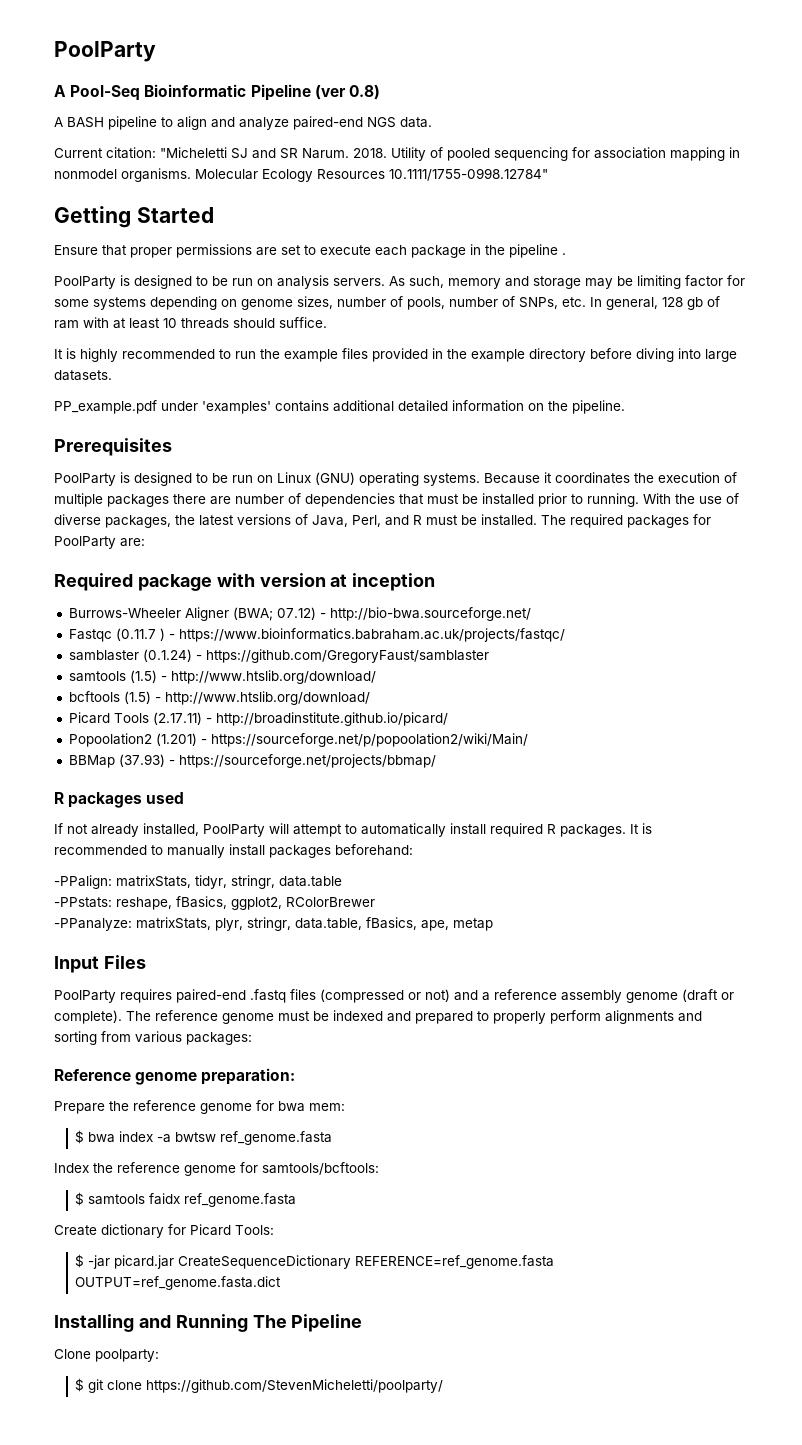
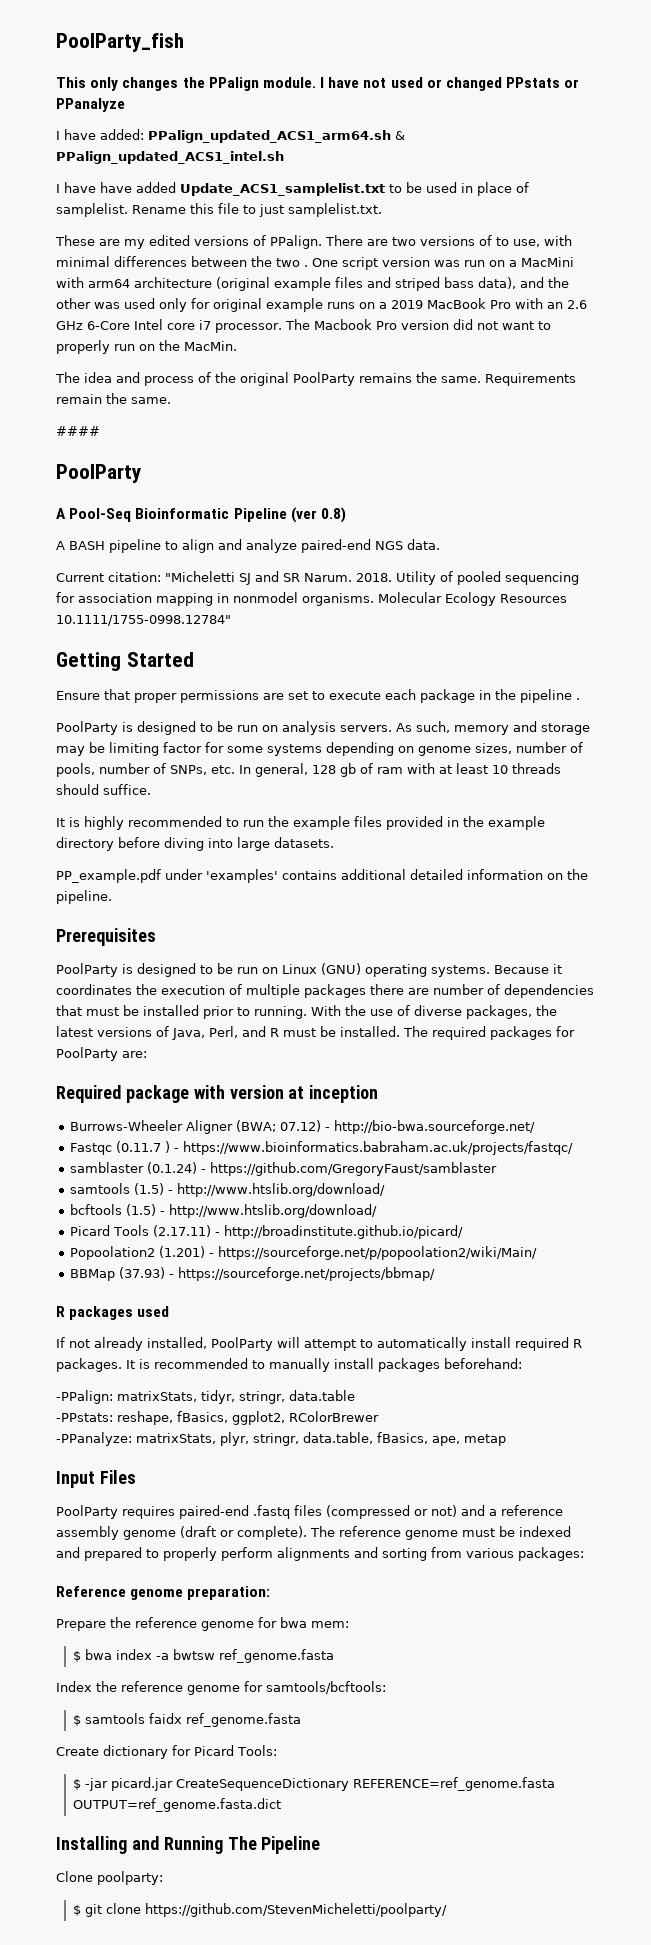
(54, 51) none -> [56,33,184,52] [56,77,580,91] [56,98,125,112] [56,129,405,143] [56,151,284,164] [56,182,529,196] [56,203,382,217] [55,235,572,249] [56,256,574,270] [56,277,569,291] [56,298,587,312] [56,319,551,333] [56,340,237,354] [55,372,576,386] [56,393,171,404] [56,426,100,436] PoolParty_fish // This only changes the PPalign module. I have not used or changed PPstats or PPanalyze // I have added: PPalign_updated_ACS1_arm64.sh & PPalign_updated_ACS1_intel.sh // I have have added Update_ACS1_samplelist.txt to be used in place of samplelist. Rename this file to just samplelist.txt. // These are my edited versions of PPalign. There are two versions of to use, with minimal differences between the two . One script version was run on a MacMini with arm64 architecture (original example files and striped bass data), and the other was used only for original example runs on a 2019 MacBook Pro with an 2.6 GHz 6-Core Intel core i7 processor. The Macbook Pro version did not want to properly run on the MacMin. // The idea and process of the original PoolParty remains the same. Requirements remain the same. // #### //

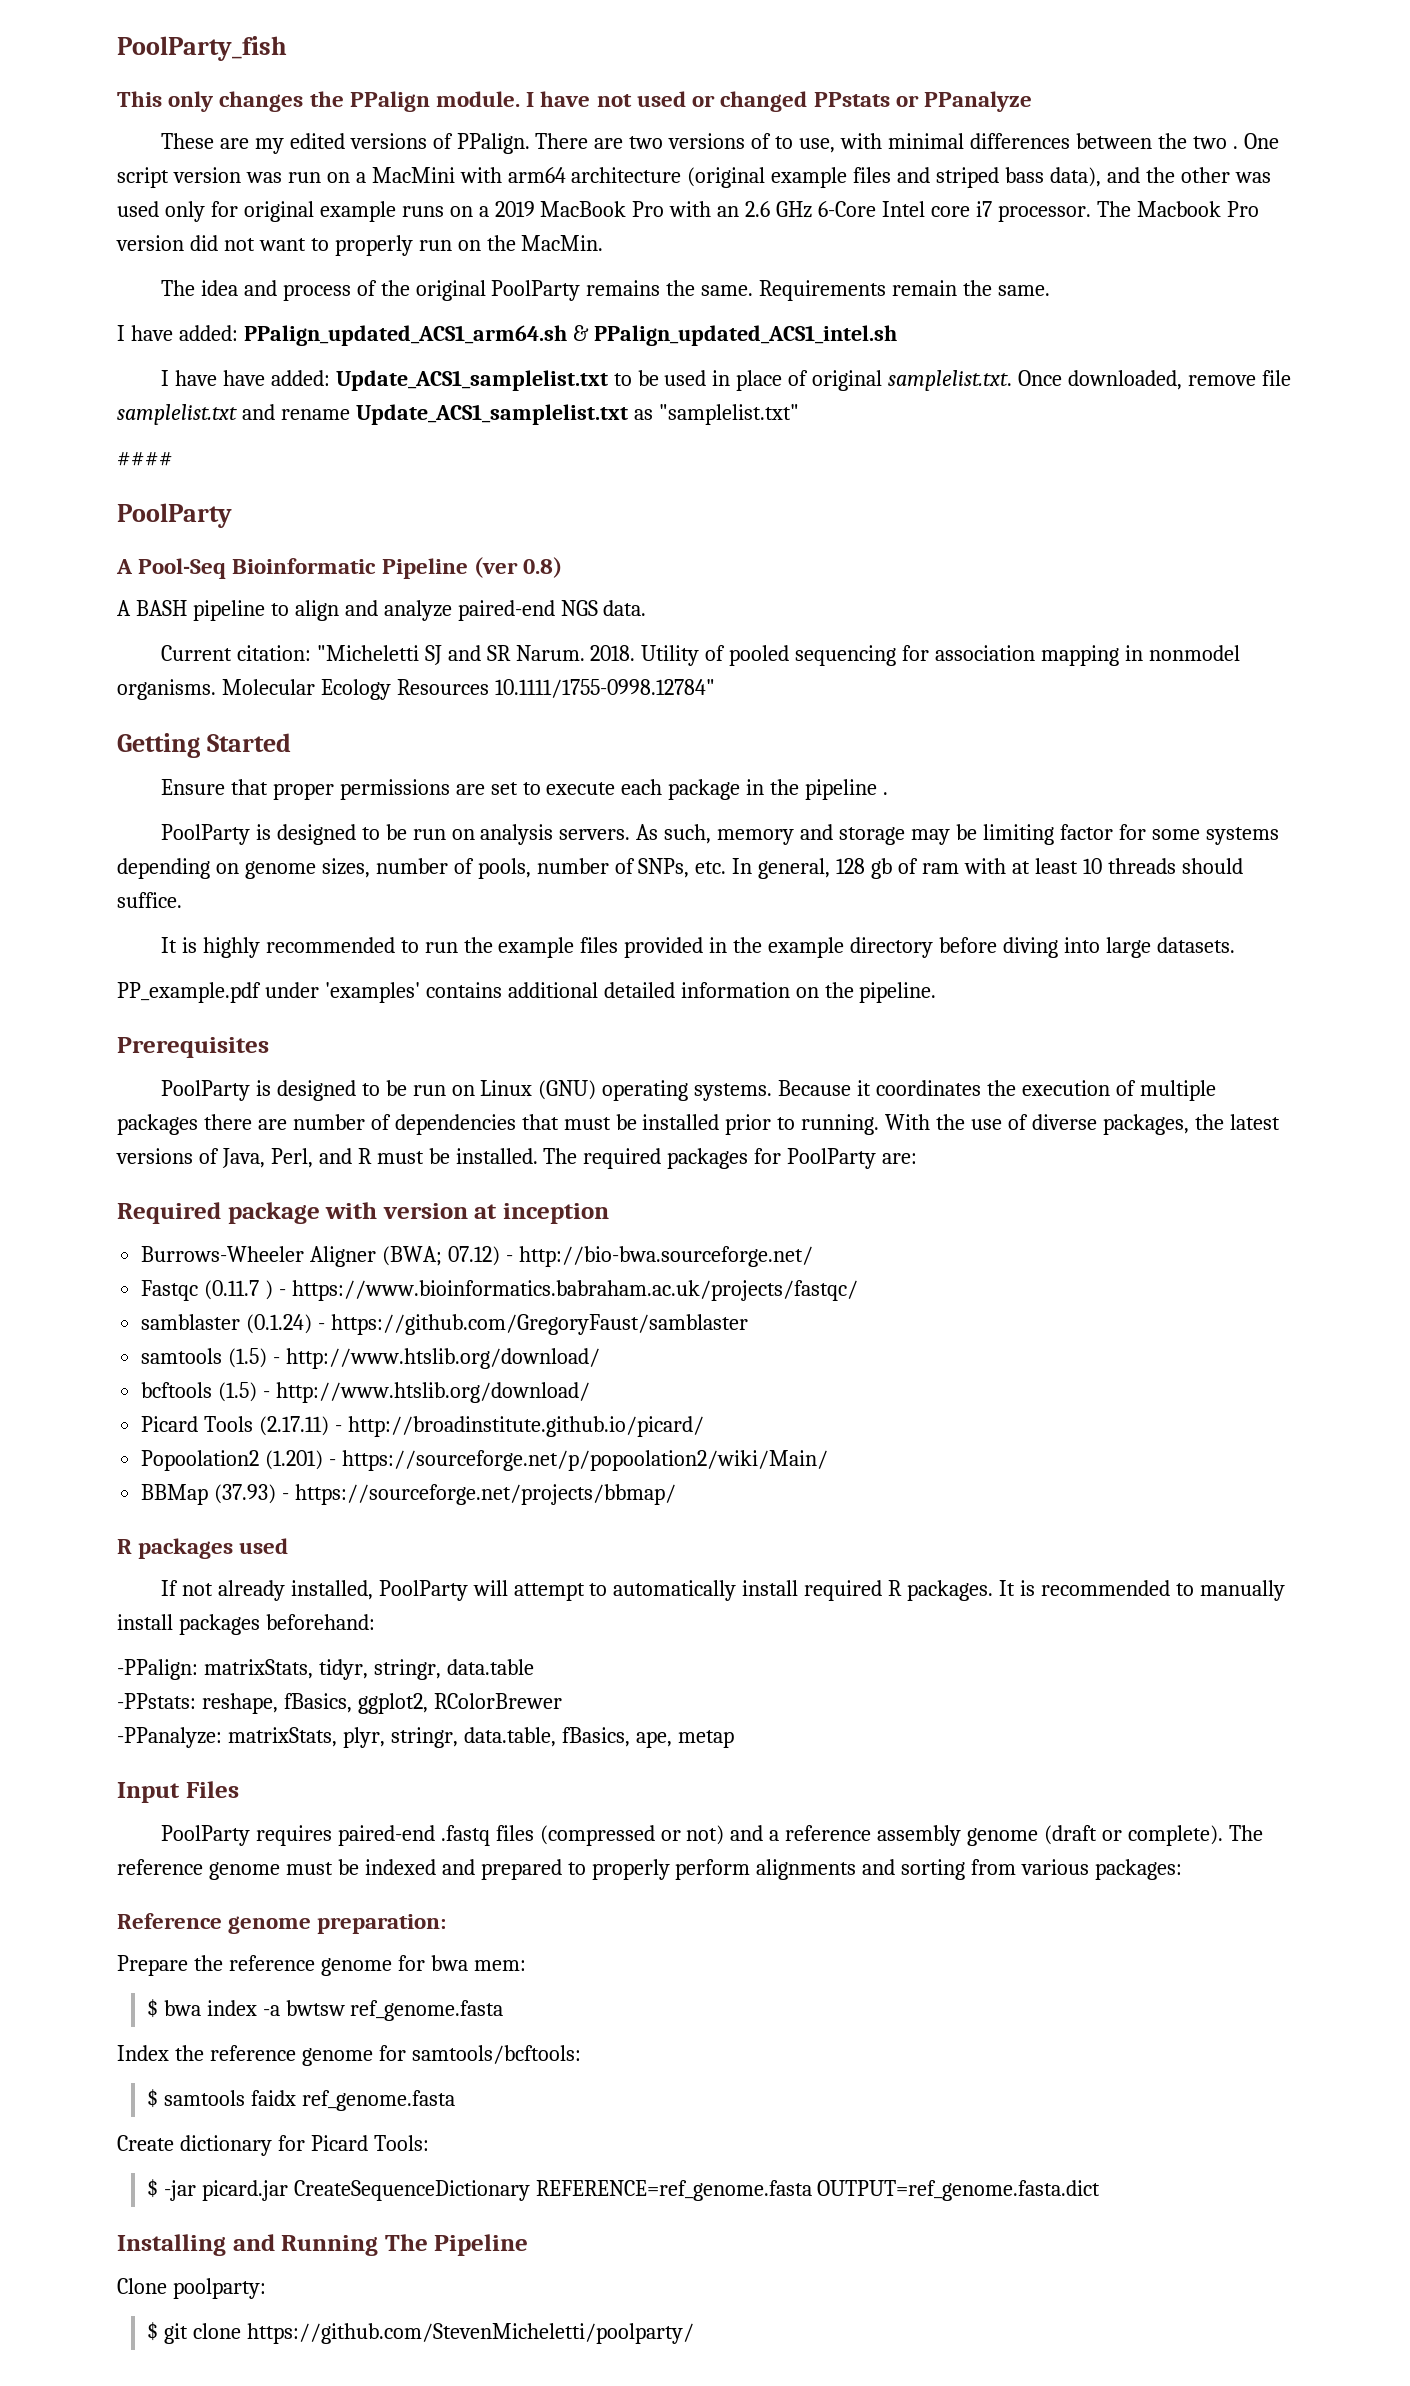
[56,129,405,143] [56,151,284,164] [56,182,529,196] [56,203,382,217] // I have added: PPalign_updated_ACS1_arm64.sh & PPalign_updated_ACS1_intel.sh // I have have added Update_ACS1_samplelist.txt to be used in place of samplelist. Rename this file to just samplelist.txt. -> (1032, 101) none
(171, 400) none -> [117,325,897,346] [160,370,1291,391] [117,404,799,425] // I have added: PPalign_updated_ACS1_arm64.sh & PPalign_updated_ACS1_intel.sh // I have have added: Update_ACS1_samplelist.txt to be used in place of original samplelist.txt. Once downloaded, remove file samplelist.txt and rename Update_ACS1_samplelist.txt as "samplelist.txt"

